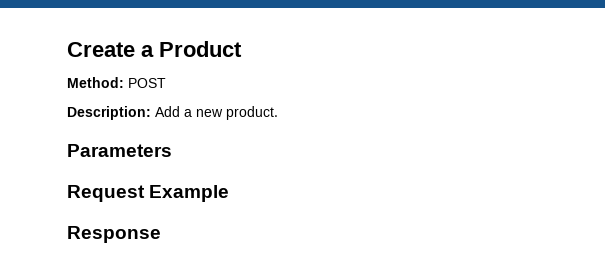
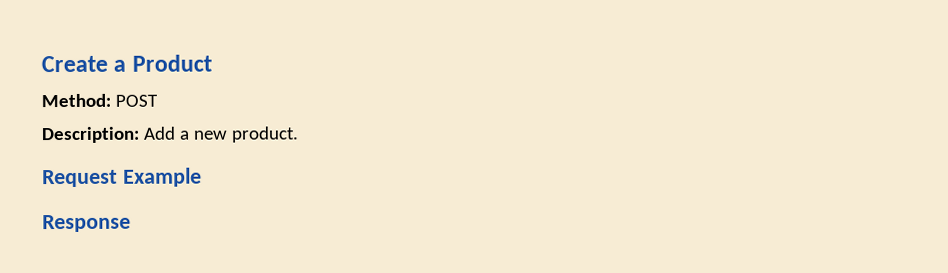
[67,144,172,157] // Parameters -> (299, 134) none

